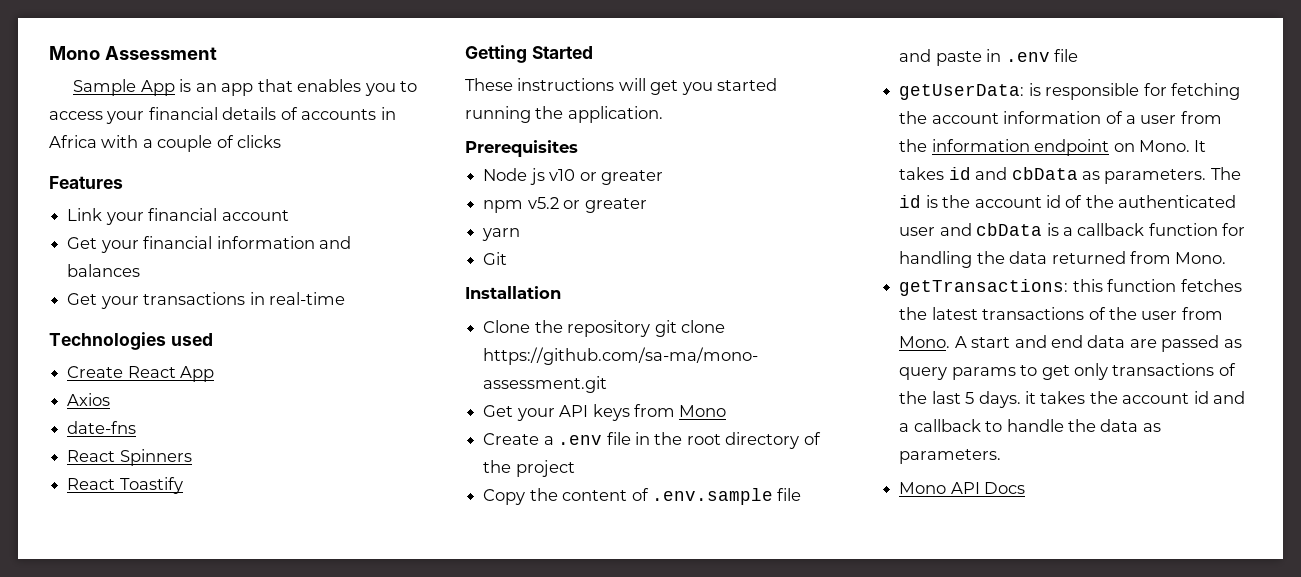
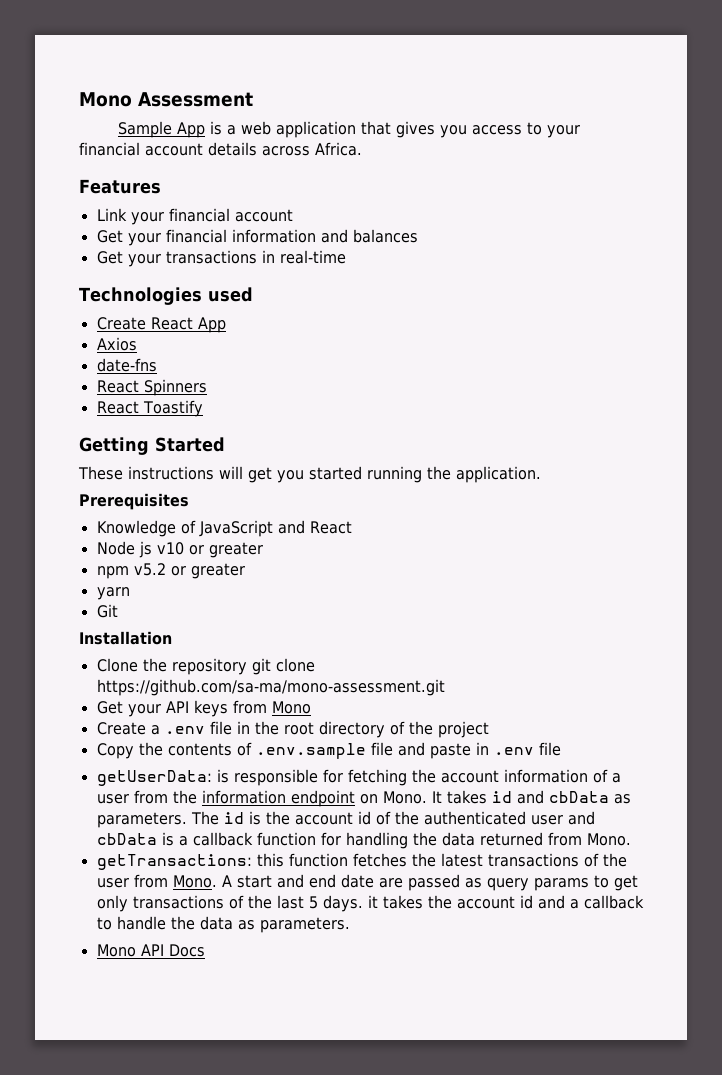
[195,79,418,96] [49,107,396,124] [49,135,282,152] an app that enables you to access your financial details of accounts in Africa with a couple of clicks -> [227,121,581,138] [79,142,362,156] a web application that gives you access to your financial account details across Africa.
(578, 148) none -> [96,520,352,537] // Knowledge of JavaScript and React
[562,490,628,501] content -> [167,743,232,756] contents
[1087,335,1126,348] data -> [340,874,374,888] date

